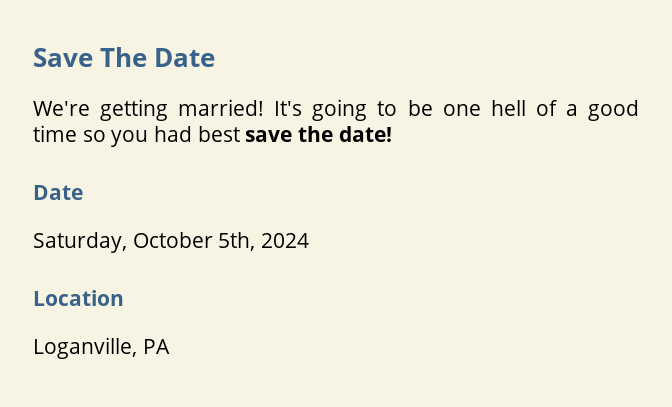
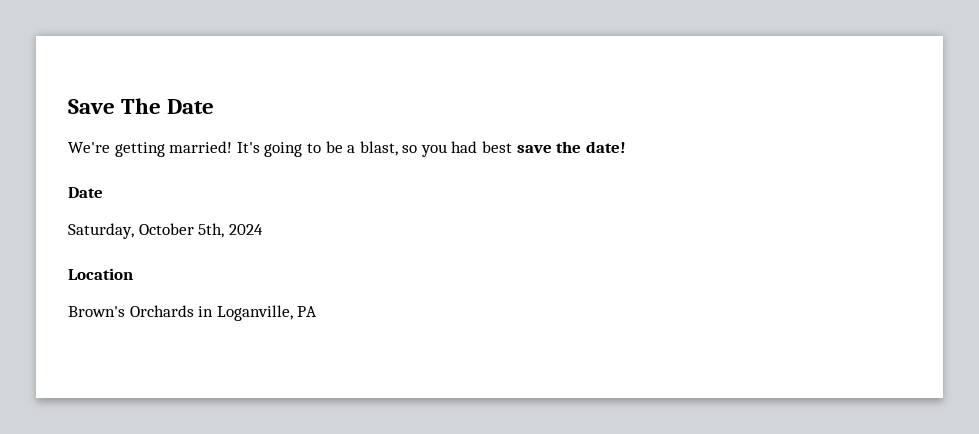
[442,100,639,121] [33,125,77,142] one hell of a good time -> [347,141,398,156] a blast,
(124, 298) none -> [68,305,214,317] Brown's Orchards in

